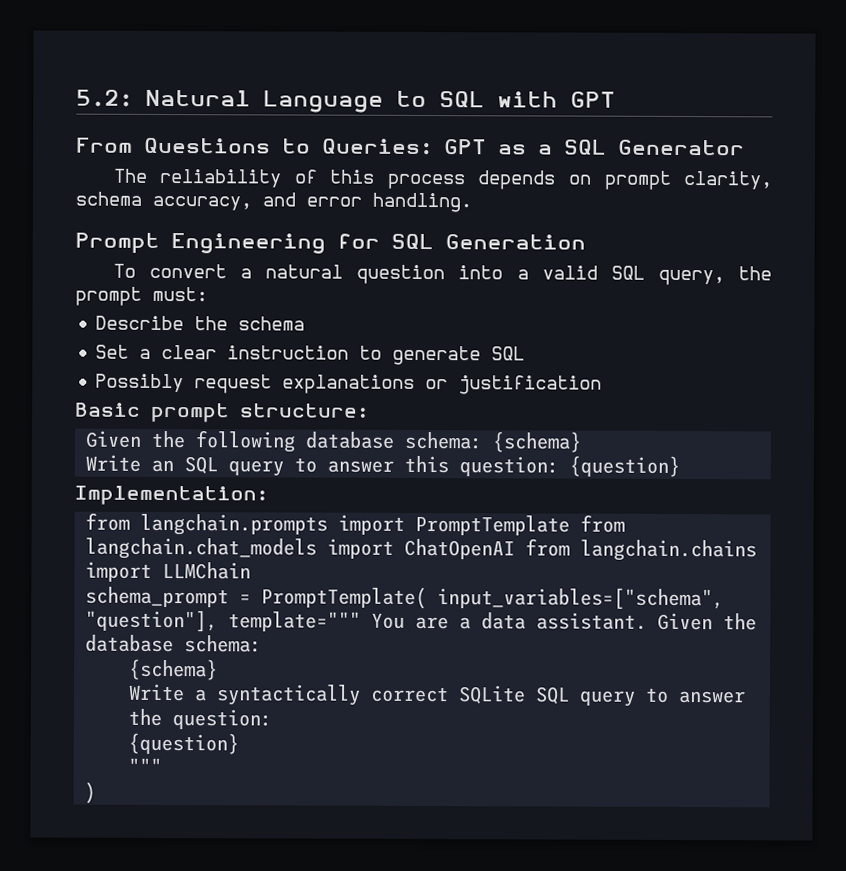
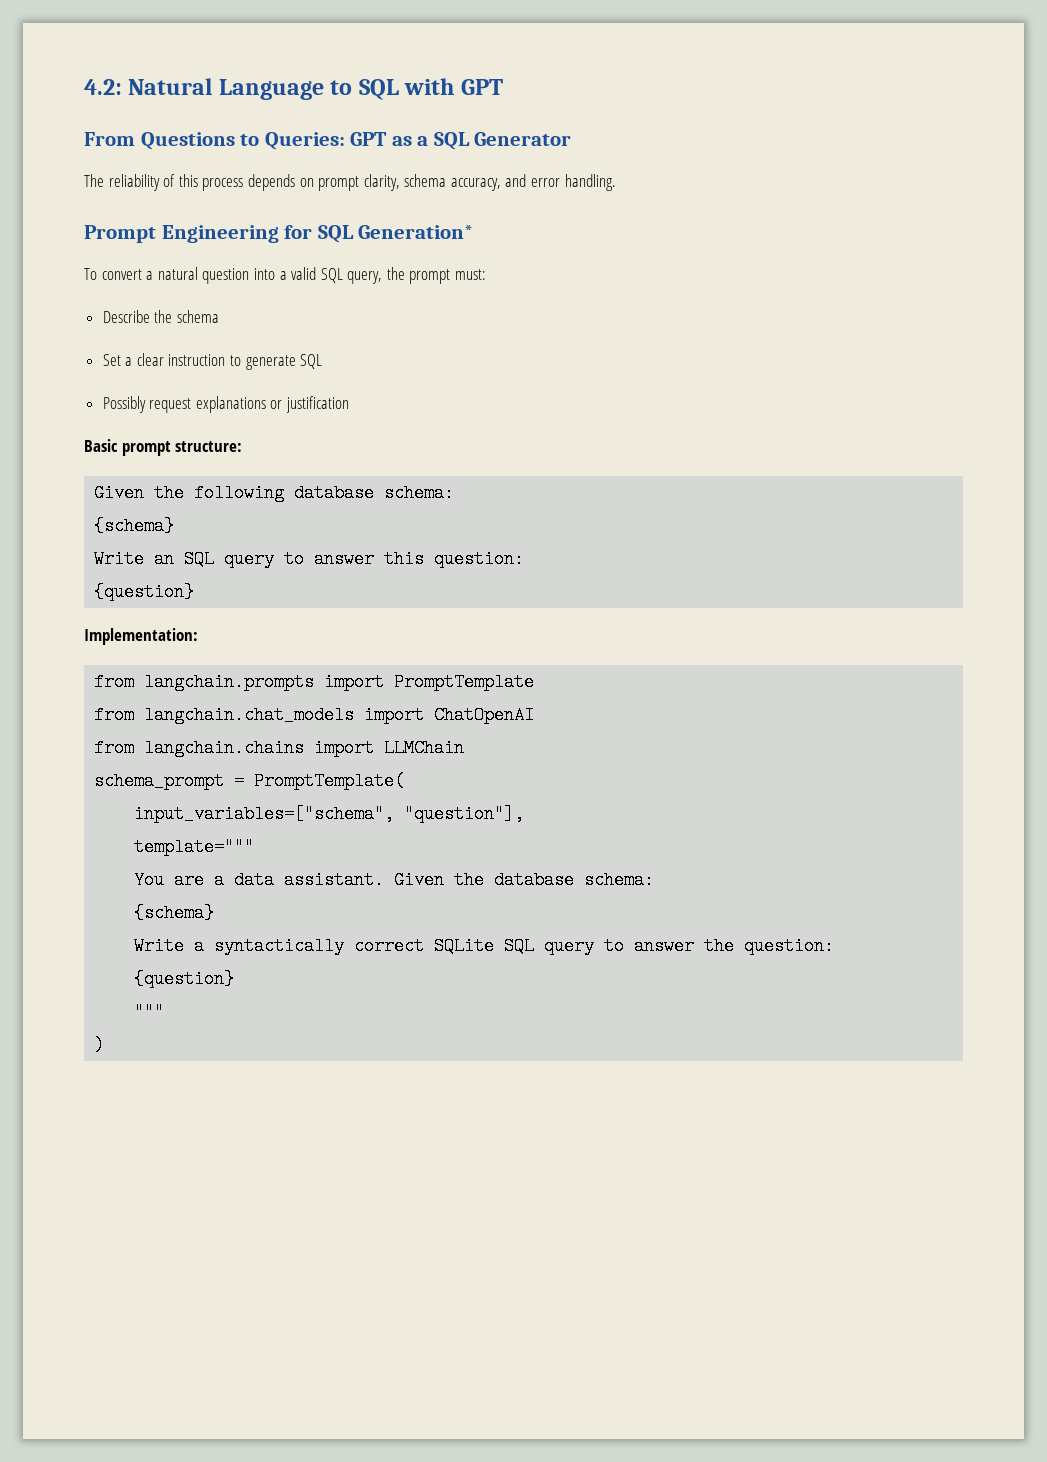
[76,89,133,107] 5.2: -> [84,79,122,95] 4.2:
[445,234,586,250] Generation -> [358,225,475,239] Generation*
(484, 440) none -> (455, 493) //
(560, 466) none -> (525, 559) //
(571, 525) none -> (535, 682) //
(516, 549) none -> (535, 715) //
(428, 598) none -> (405, 781) //
(219, 621) none -> (525, 814) //
(362, 621) none -> (255, 847) //

